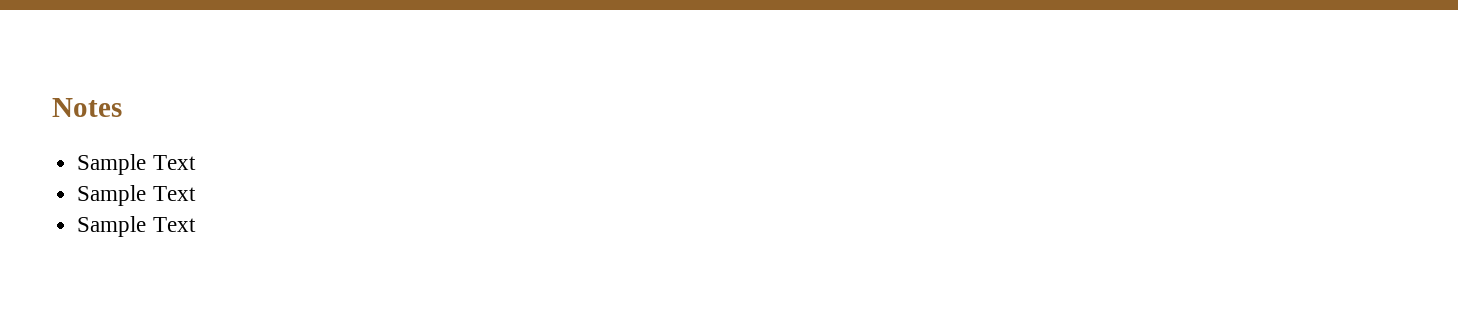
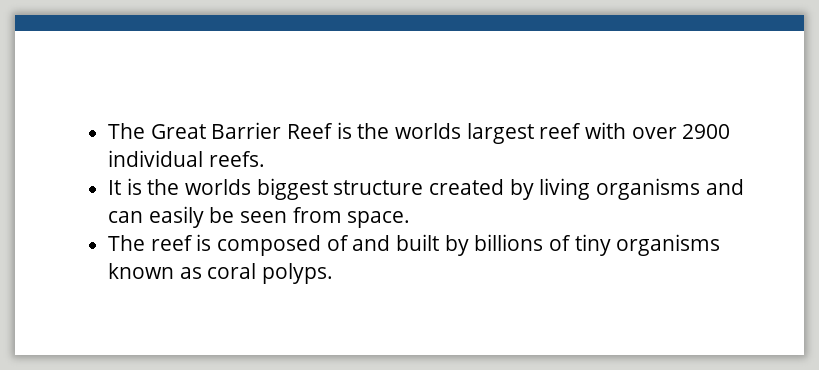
[52,98,122,117] [77,154,196,175] [77,185,196,206] [77,216,196,237] Notes // Sample Text // Sample Text // Sample Text -> [108,122,731,144] [108,150,265,167] [108,178,744,200] [108,206,411,228] [108,234,721,256] [108,263,334,284] The Great Barrier Reef is the worlds largest reef with over 2900 individual reefs. // It is the worlds biggest structure created by living organisms and can easily be seen from space. // The reef is composed of and built by billions of tiny organisms known as coral polyps.

